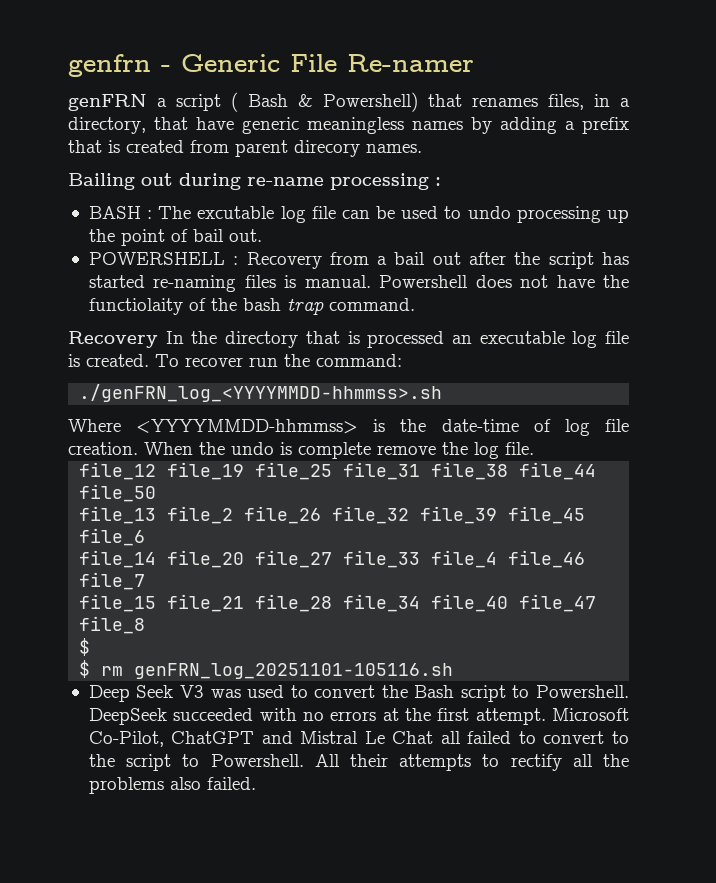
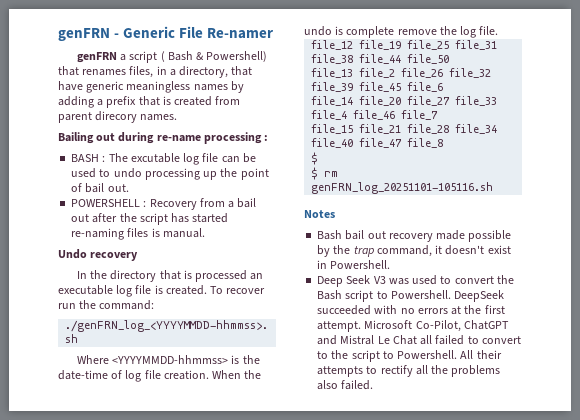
[68,54,151,77] genfrn -> [58,28,110,41] genFRN
[379,275,629,288] [88,298,415,315] [68,331,158,348] Powershell does not have the functiolaity of the bash trap command. // Recovery -> [58,249,139,261] // Undo recovery //
(454, 671) none -> [304,210,335,218] [317,230,512,242] [317,245,511,257] [317,260,391,269] // Notes // Bash bail out recovery made possible by the trap command, it doesn't exist in Powershell.

